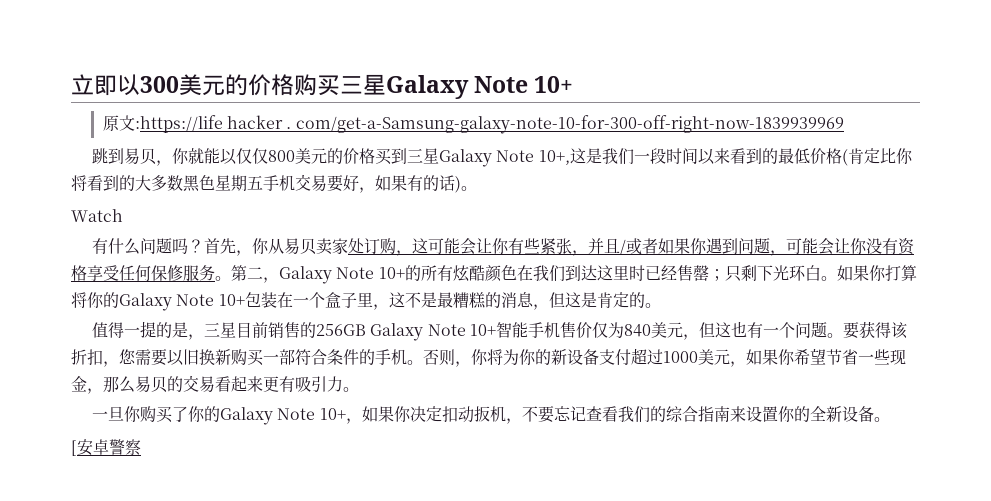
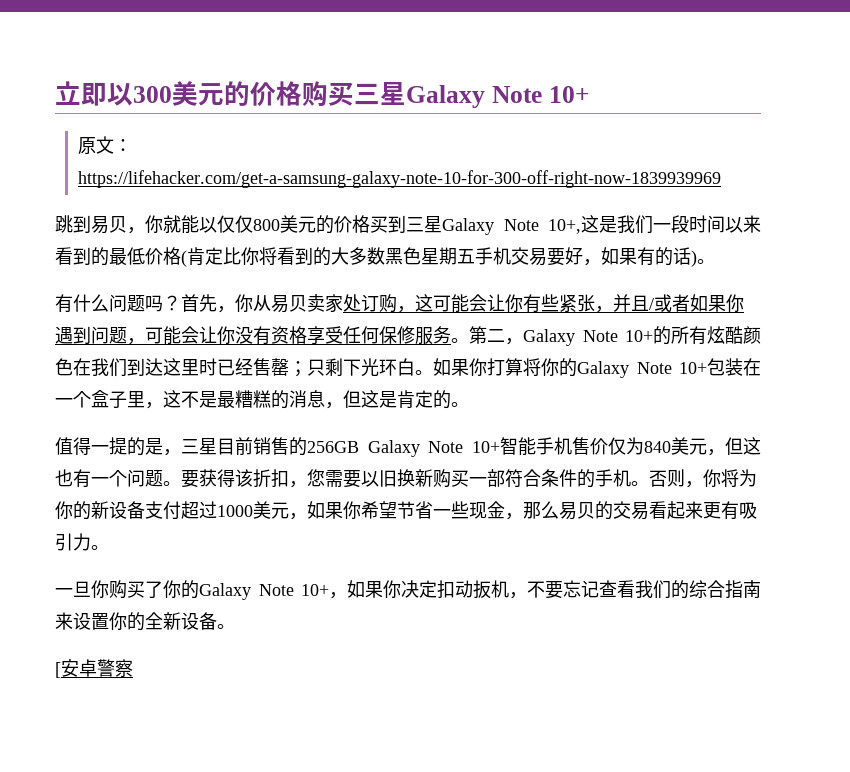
[134,115,844,134] :https://life hacker . com/get-a-Samsung-galaxy-note-10-for-300-off-right-now-1839939969 -> [113,139,132,152] [77,170,721,188] ：https://lifehacker.com/get-a-samsung-galaxy-note-10-for-300-off-right-now-1839939969
[71,209,123,222] // Watch -> (715, 261) none

